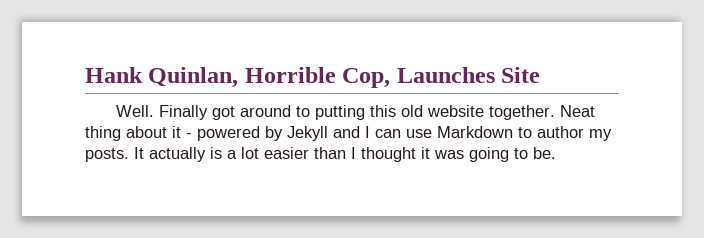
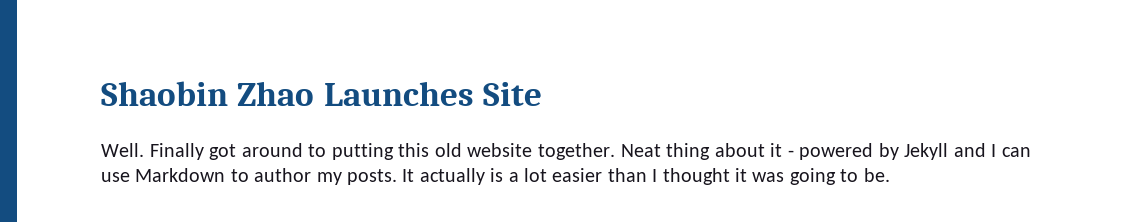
[85,67,391,88] Hank Quinlan, Horrible Cop, -> [101,81,315,106] Shaobin Zhao

